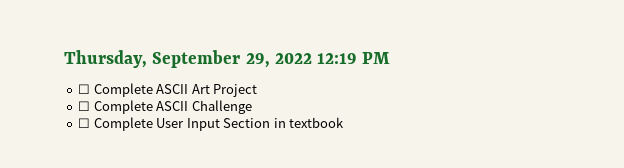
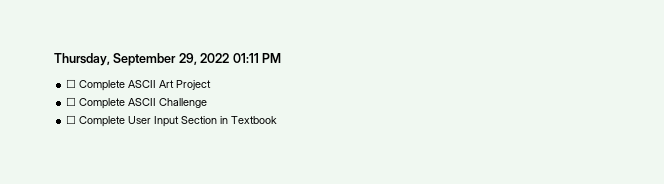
[317,53,358,64] 12:19 -> [232,53,259,63] 01:11
[289,117,345,128] textbook -> [231,116,278,124] Textbook

